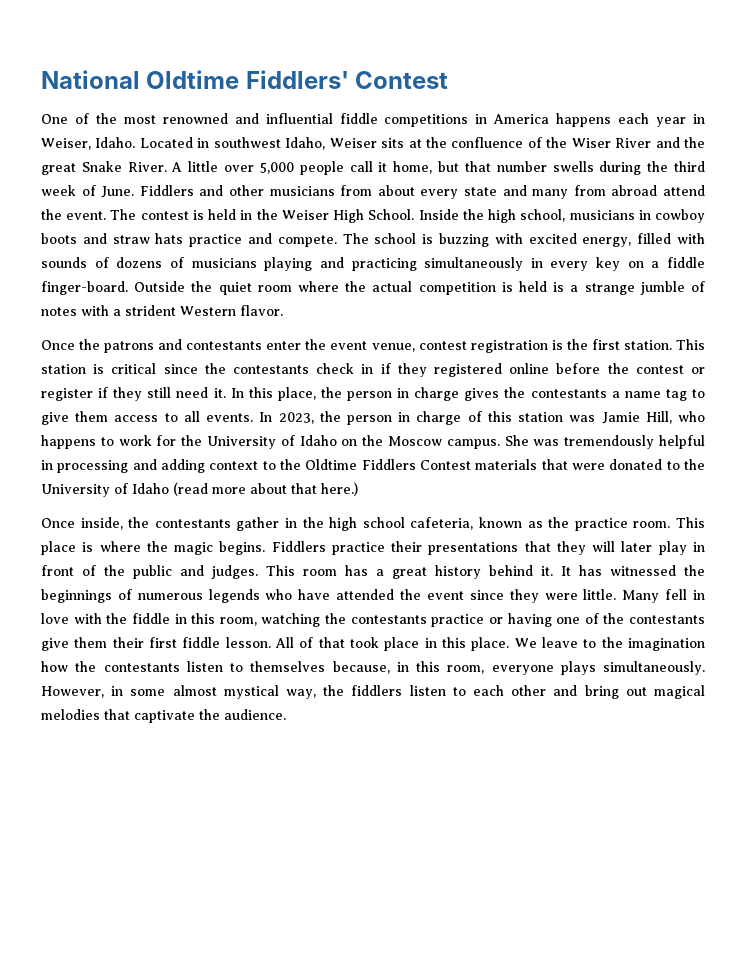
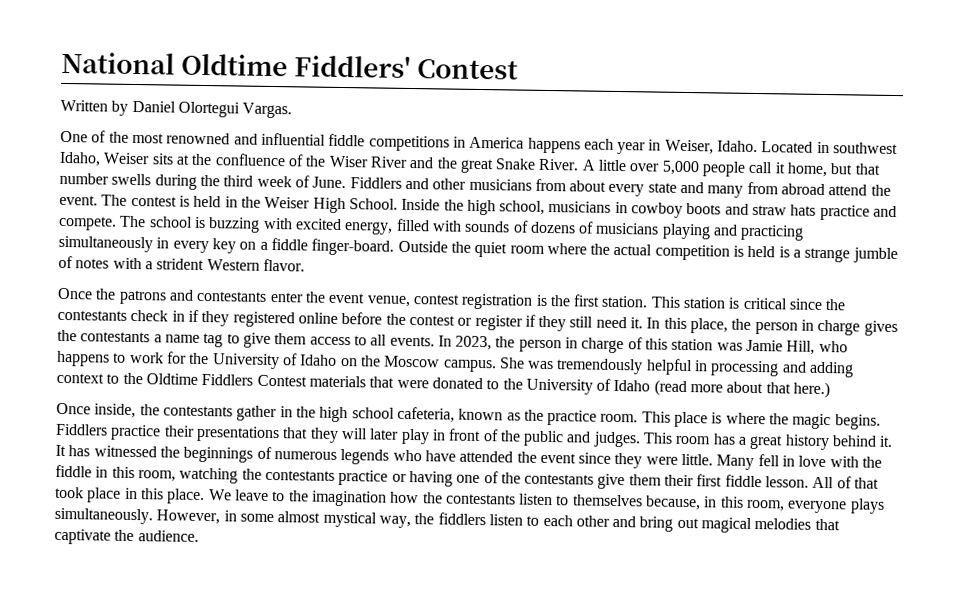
(449, 80) none -> [60,99,293,119] // Written by Daniel Olortegui Vargas.

